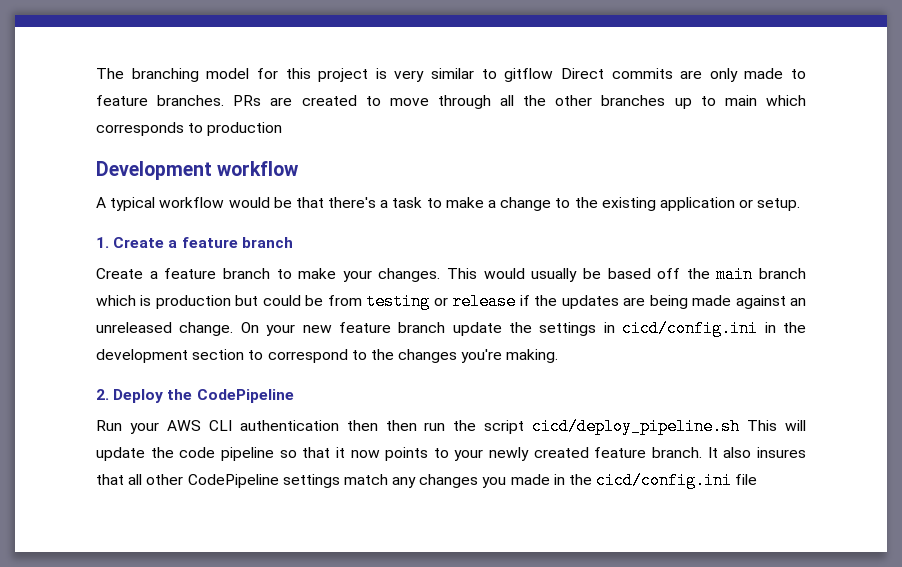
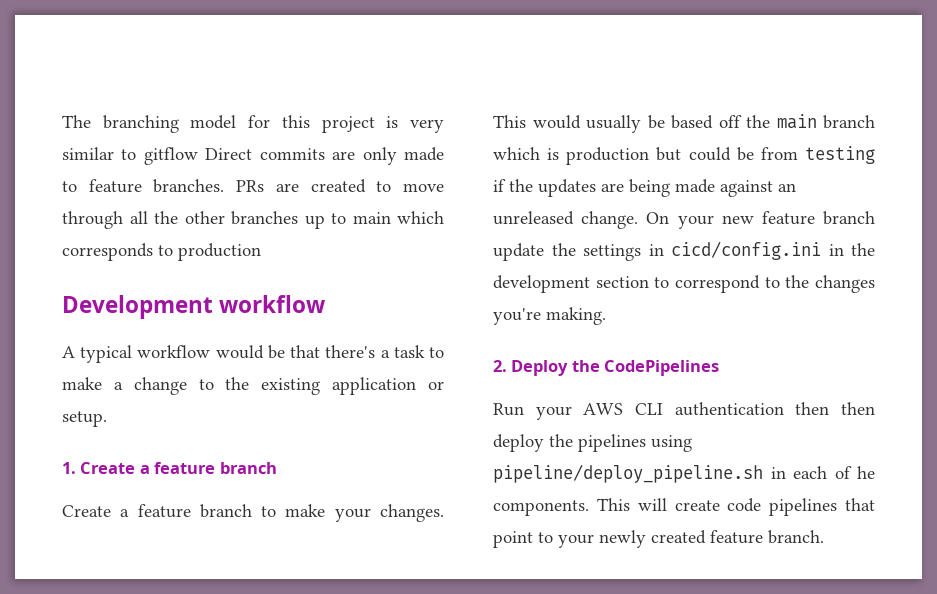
[433,293,517,310] or release -> (875, 155) none
[196,389,294,403] CodePipeline -> [604,360,720,376] CodePipelines
[424,418,806,435] [96,447,429,461] run the script cicd/deploy_pipeline.sh This will update the code pipeline so that it now points -> [493,434,692,452] [493,464,875,483] [493,498,875,516] [493,531,533,548] deploy the pipelines using pipeline/deploy_pipeline.sh in each of he components. This will create code pipelines that point
[707,447,806,458] [96,472,758,489] It also insures that all other CodePipeline settings match any changes you made in the cicd/config.ini file -> (824, 537) none

